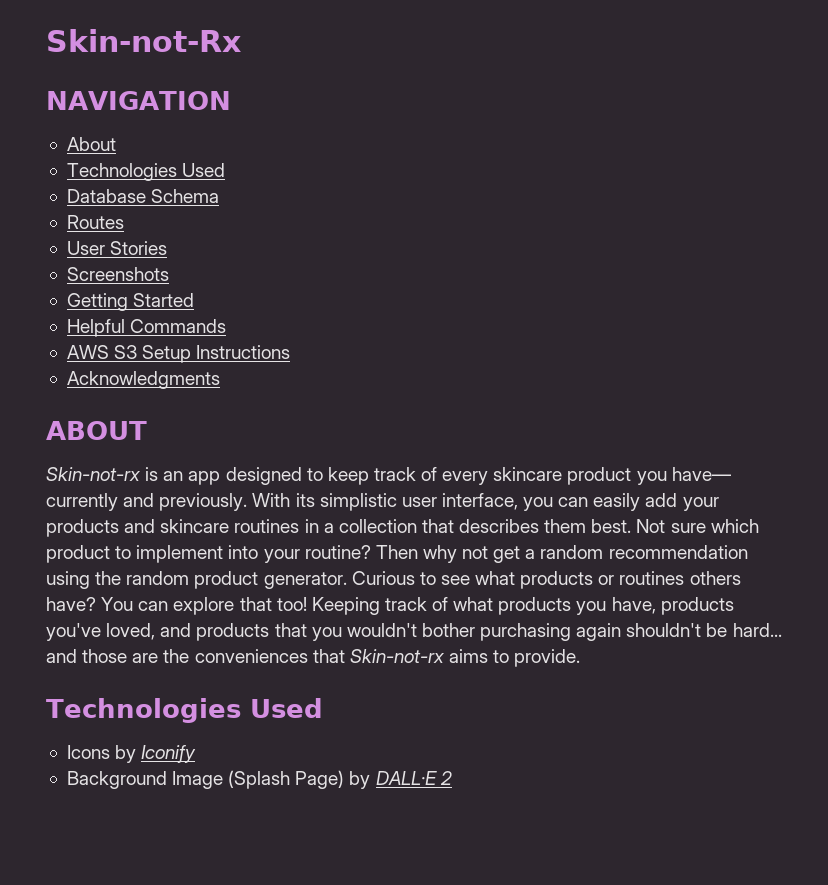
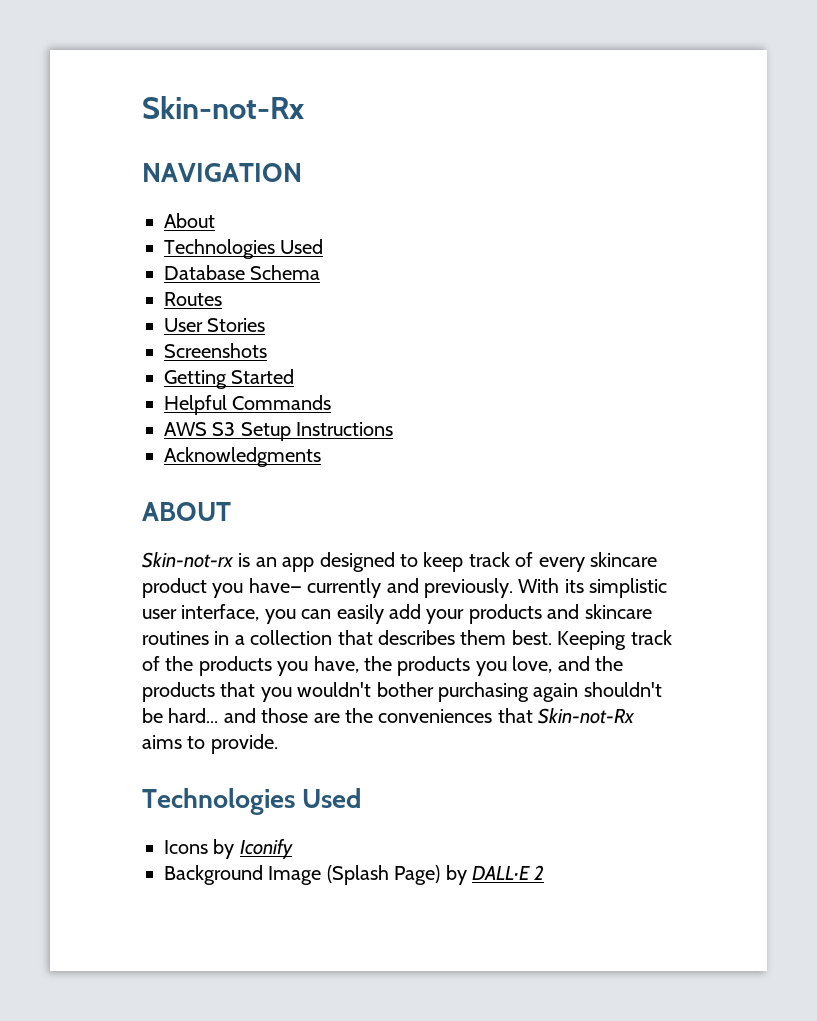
[636,519,759,533] [46,545,748,563] [46,571,741,589] [46,597,307,615] Not sure which product to implement into your routine? Then why not get a random recommendation using the random product generator. Curious to see what products or routines others have? You can explore that too! -> (552, 637) none
[453,597,494,611] what -> [165,656,194,671] the
[660,597,734,615] [46,623,192,641] products you've loved, and -> [364,656,623,676] the products you love, and the
[349,649,444,663] Skin-not-rx -> [538,708,636,724] Skin-not-Rx

